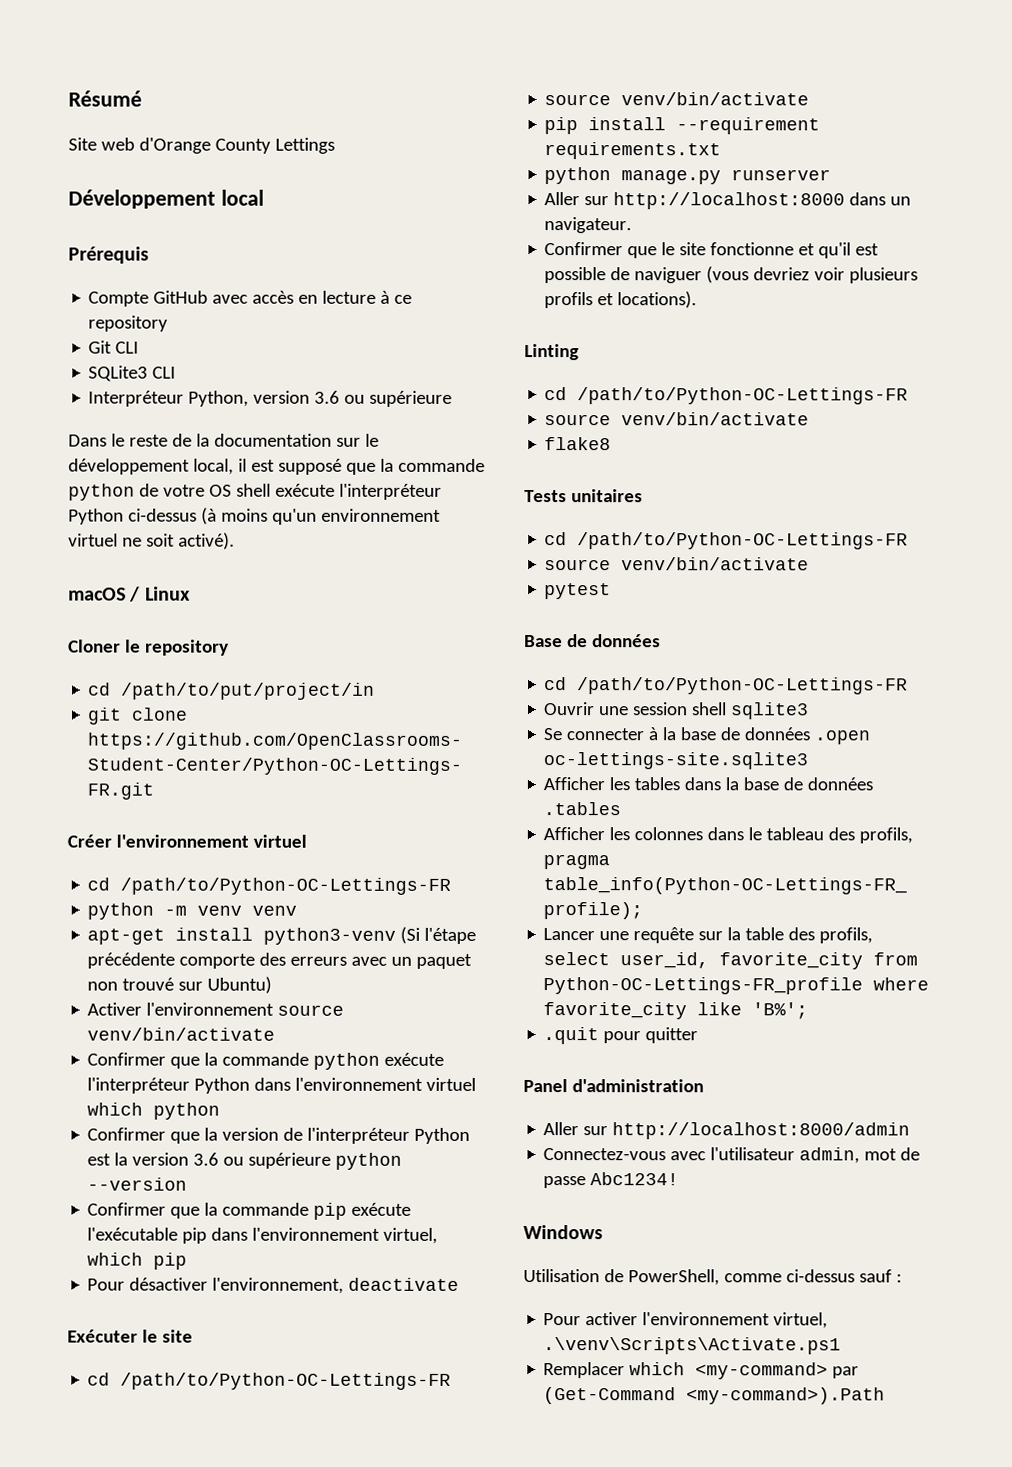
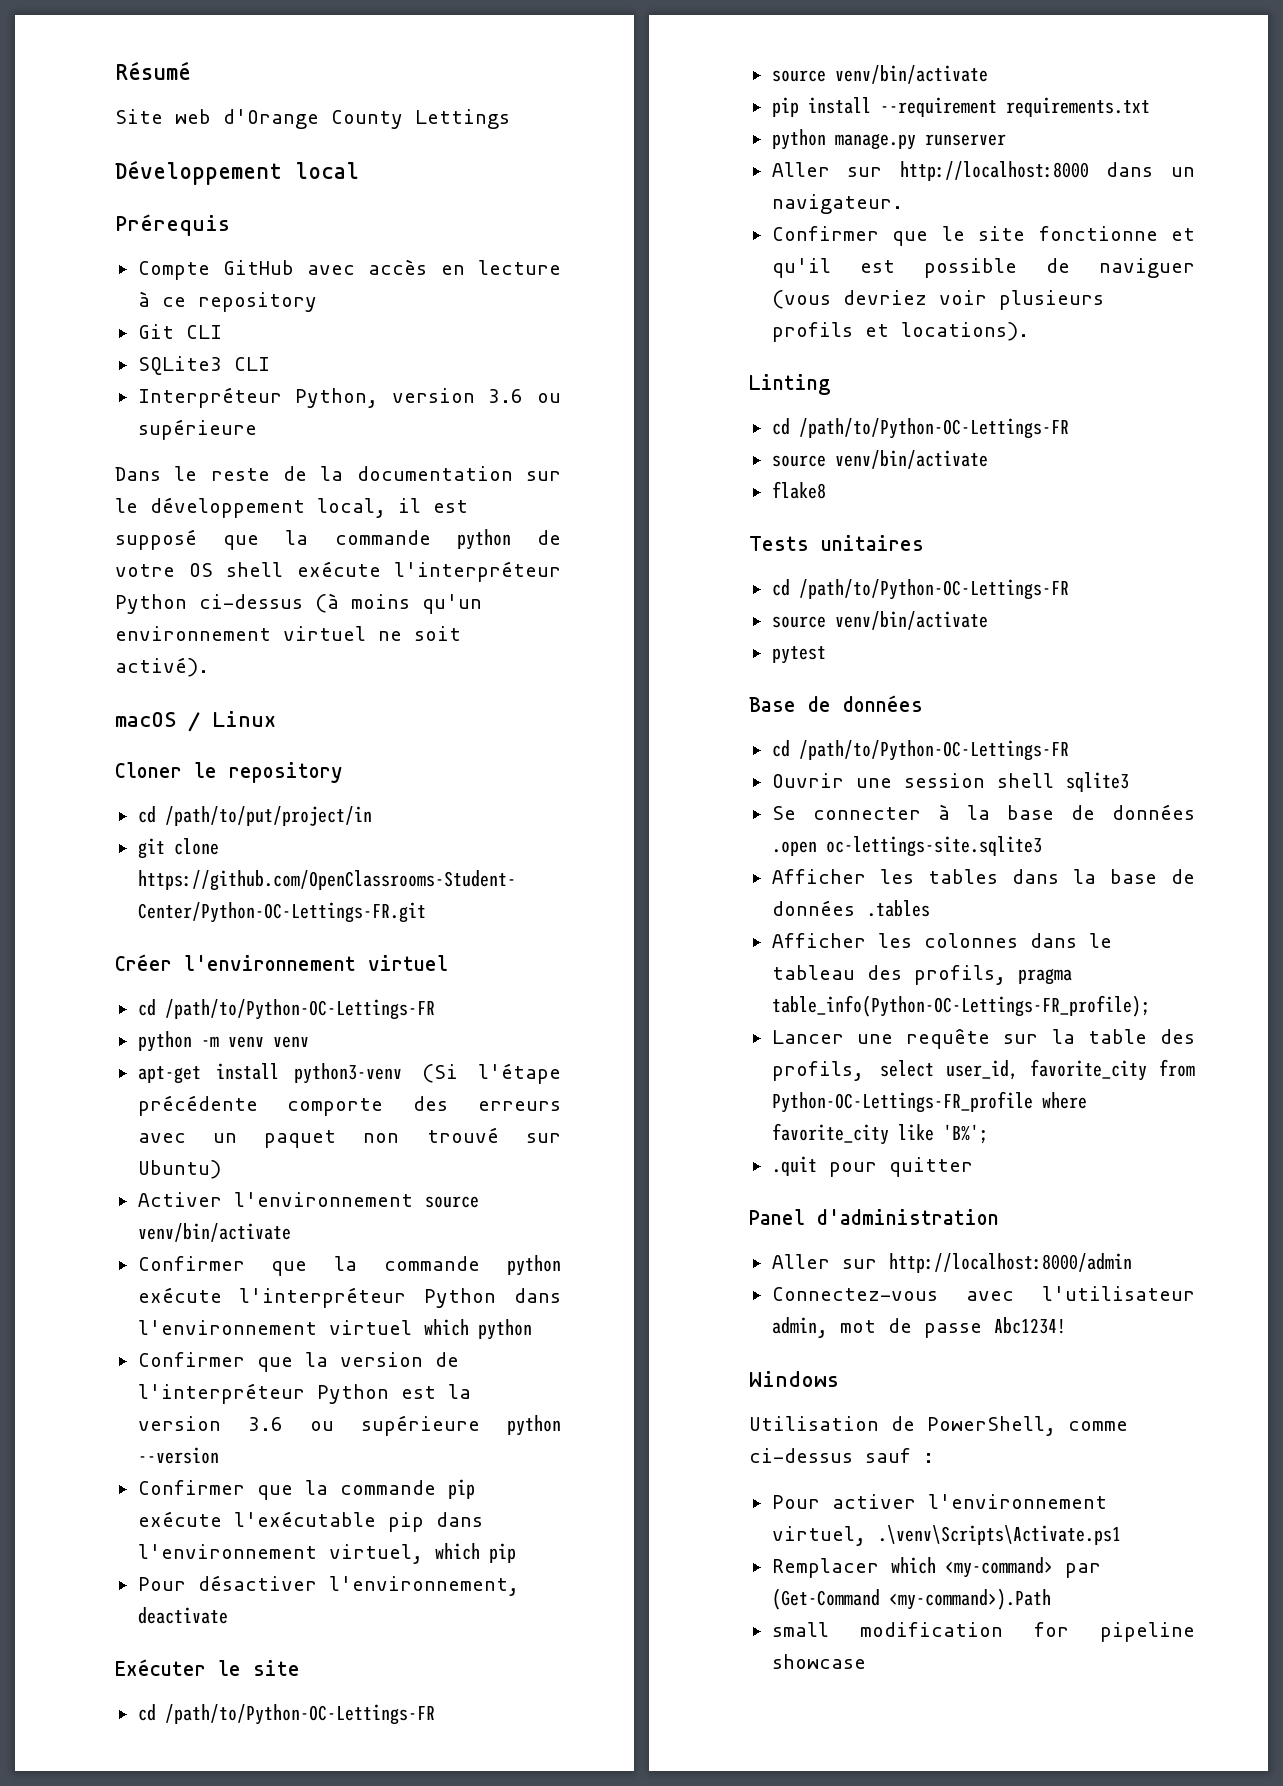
(886, 1396) none -> [771,1622,1195,1642] [771,1654,866,1669] // small modification for pipeline showcase

